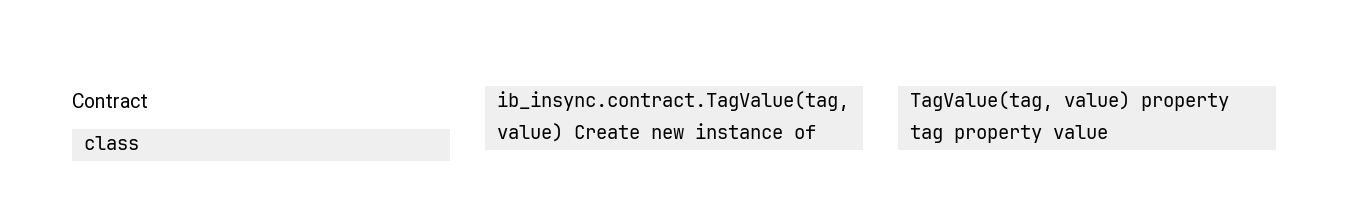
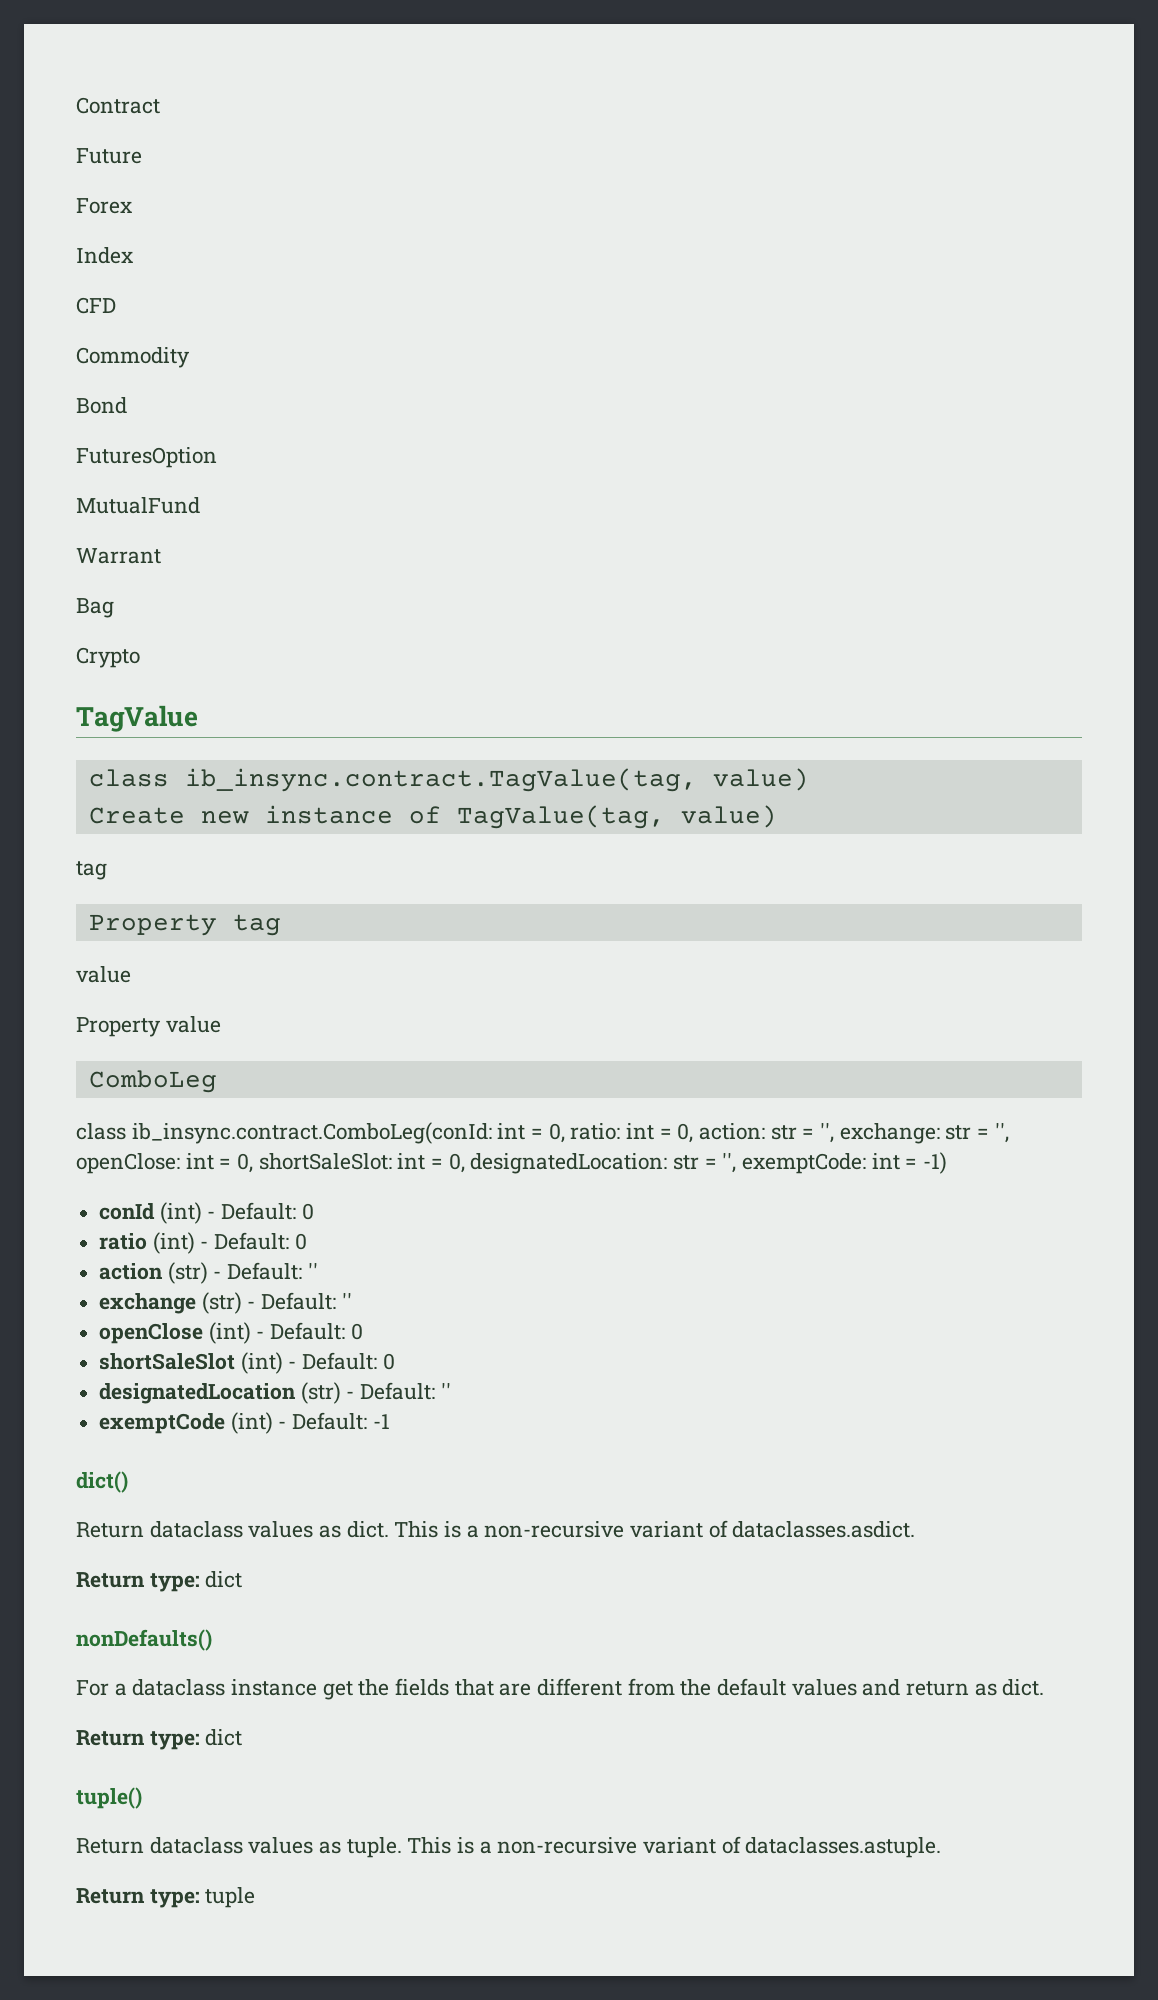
(148, 100) none -> [76,148,142,164] [76,198,132,214] [76,247,133,264] [76,297,116,314] [76,347,190,368] [76,397,127,414] [76,447,217,468] [76,497,200,514] [76,548,161,564] [76,598,114,618] [76,647,140,668] [76,705,198,732] // Future // Forex // Index // CFD // Commodity // Bond // FuturesOption // MutualFund // Warrant // Bag // Crypto // TagValue
(563, 132) none -> (809, 779) //
[1140,93,1229,111] [909,125,1108,143] property tag property value -> [76,861,107,880] [88,914,281,936] [76,966,131,983] [76,1016,221,1037] [88,1070,217,1093] [76,1122,1009,1144] [76,1152,948,1174] [99,1202,314,1224] [99,1232,307,1254] [99,1262,318,1284] [99,1292,352,1314] [99,1322,363,1344] [99,1352,395,1374] [99,1382,451,1404] [99,1412,390,1434] [76,1471,128,1493] [76,1520,916,1538] [76,1571,243,1592] [76,1629,212,1651] [76,1678,1045,1700] [76,1729,243,1750] [76,1787,142,1809] [76,1836,942,1858] [76,1887,256,1908] // tag // Property tag // value // Property value // ComboLeg // class ib_insync.contract.ComboLeg(conId: int = 0, ratio: int = 0, action: str = '', exchange: str = '', openClose: int = 0, shortSaleSlot: int = 0, designatedLocation: str = '', exemptCode: int = -1) // conId (int) - Default: 0 // ratio (int) - Default: 0 // action (str) - Default: '' // exchange (str) - Default: '' // openClose (int) - Default: 0 // shortSaleSlot (int) - Default: 0 // designatedLocation (str) - Default: '' // exemptCode (int) - Default: -1 // dict() // Return dataclass values as dict. This is a non-recursive variant of dataclasses.asdict. // Return type: dict // nonDefaults() // For a dataclass instance get the fields that are different from the default values and return as dict. // Return type: dict // tuple() // Return dataclass values as tuple. This is a non-recursive variant of dataclasses.astuple. // Return type: tuple

